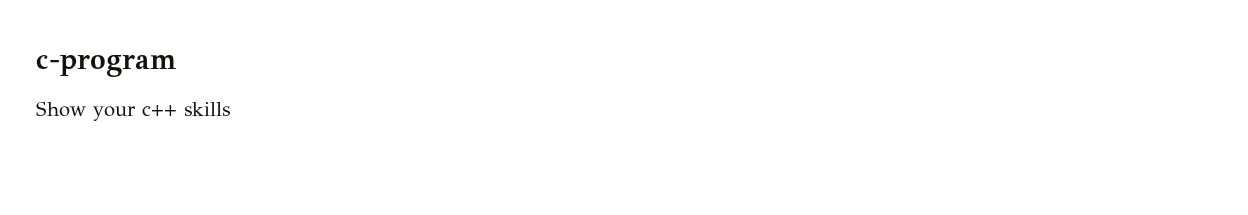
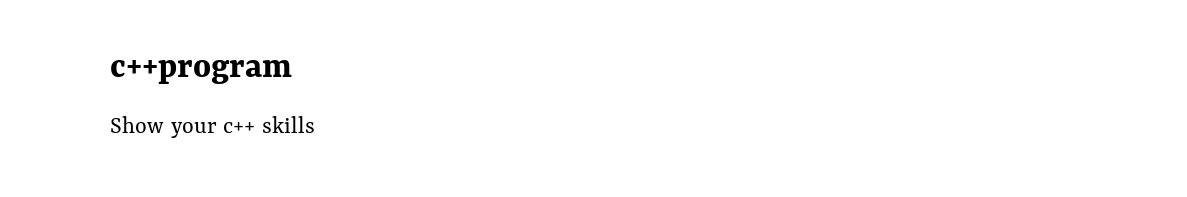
[36,54,177,77] c-program -> [110,60,292,84] c++program

